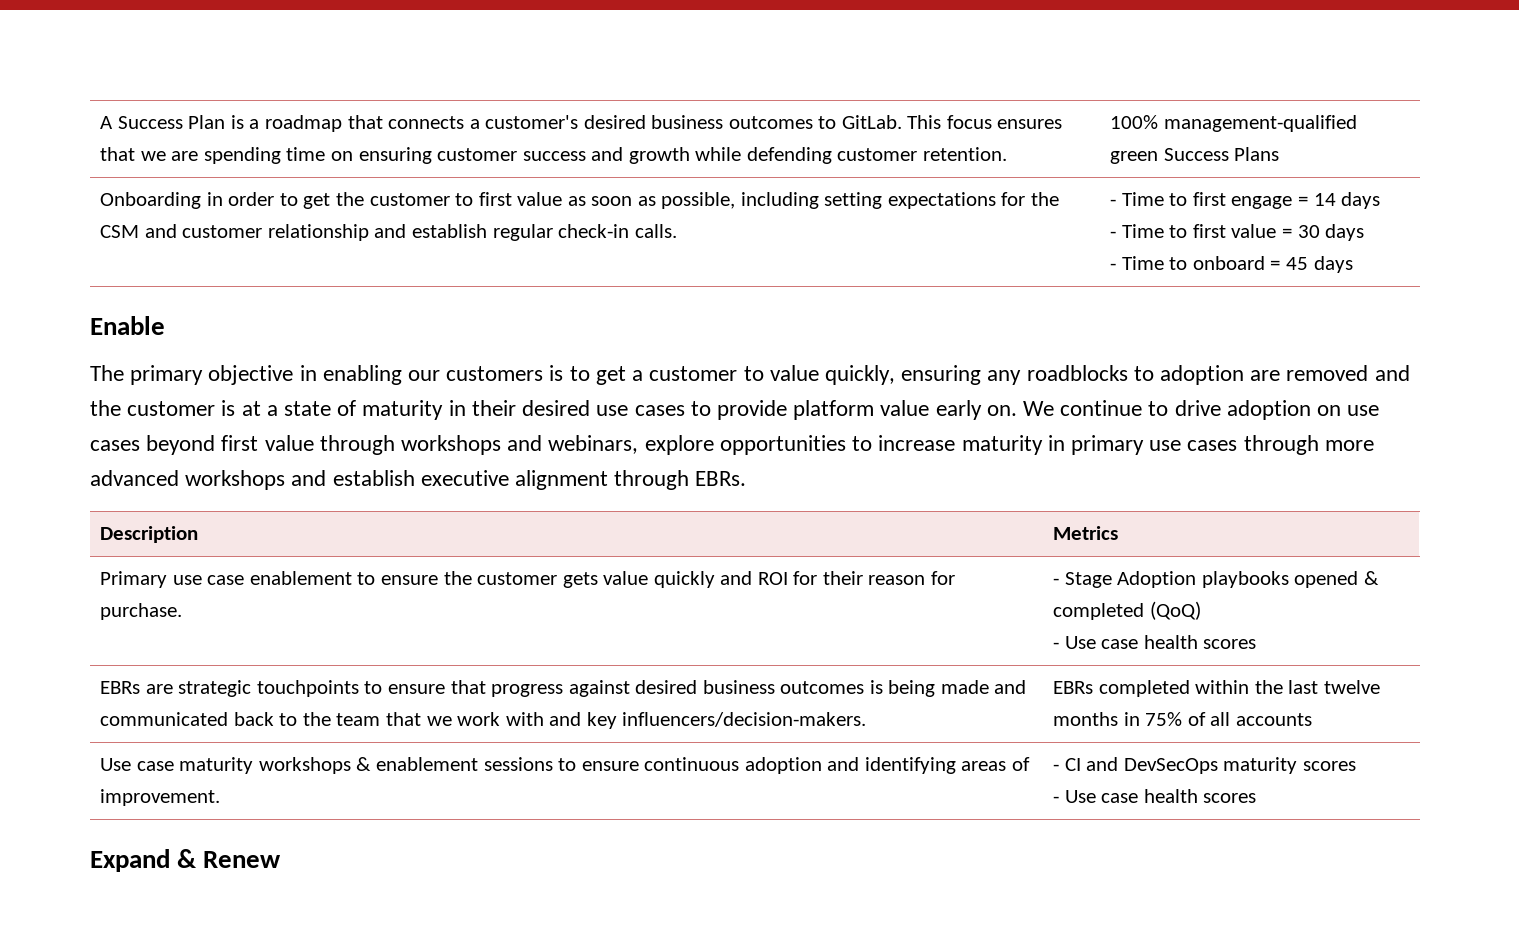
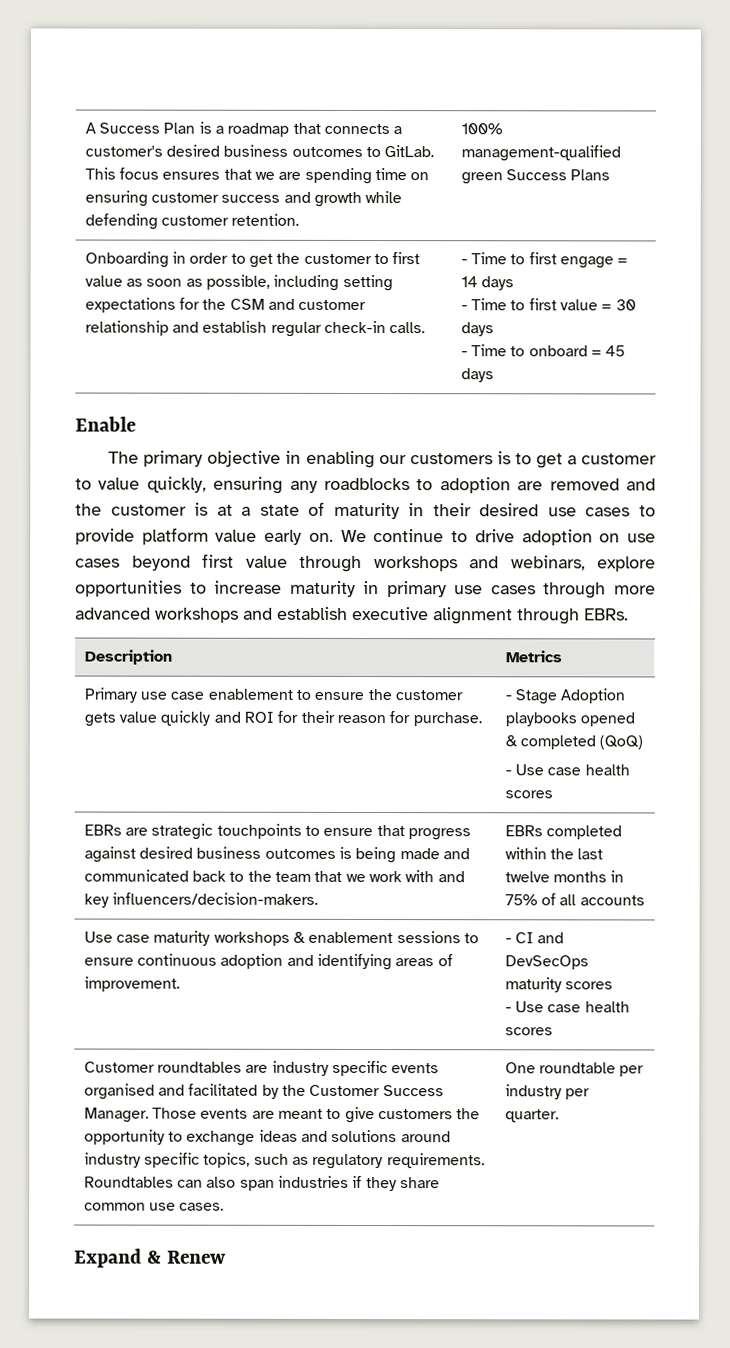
(1257, 798) none -> [83,1060,440,1077] [83,1083,444,1100] [83,1106,481,1124] [83,1129,451,1146] [83,1152,485,1170] [83,1175,440,1192] [83,1202,225,1211] [504,1062,645,1077] [504,1084,590,1100] [504,1109,559,1123] // Customer roundtables are industry specific events organised and facilitated by the Customer Success Manager. Those events are meant to give customers the opportunity to exchange ideas and solutions around industry specific topics, such as regulatory requirements. Roundtables can also span industries if they share common use cases. | One roundtable per industry per quarter.

